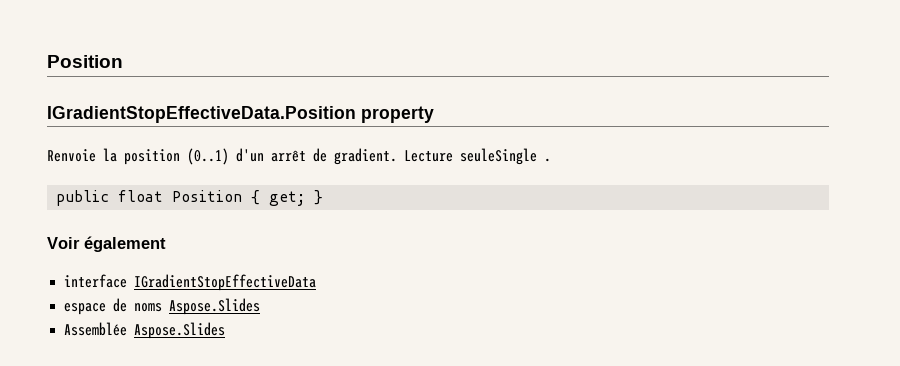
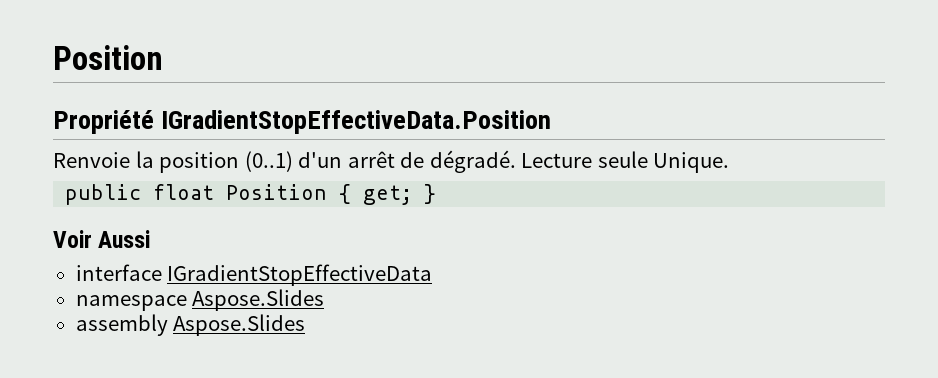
(123, 61) none -> [53,110,154,134] Propriété
[361,106,434,123] property -> (552, 122) none
[334,148,551,165] gradient. Lecture seuleSingle . -> [429,150,730,173] dégradé. Lecture seule Unique.
[84,236,166,252] également -> [98,230,151,248] Aussi
[64,298,163,315] espace de noms -> [75,295,187,311] namespace
[64,322,128,336] Assemblée -> [75,314,168,336] assembly

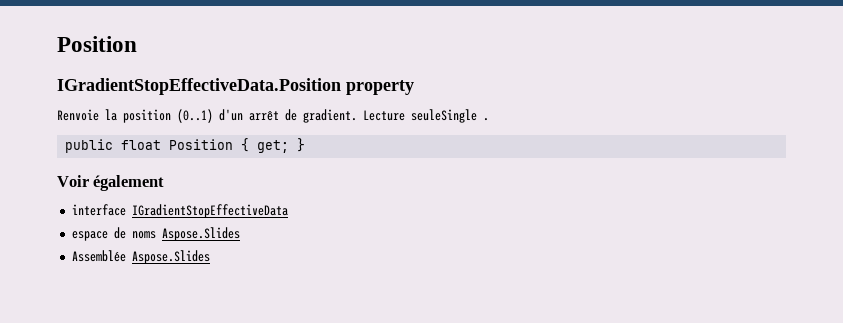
[53,110,154,134] Propriété -> (137, 44) none
(552, 122) none -> [346,80,414,95] property
[429,150,730,173] dégradé. Lecture seule Unique. -> [303,109,489,123] gradient. Lecture seuleSingle .
[98,230,151,248] Aussi -> [93,175,165,191] également
[75,295,187,311] namespace -> [71,227,156,241] espace de noms
[75,314,168,336] assembly -> [71,250,126,262] Assemblée

